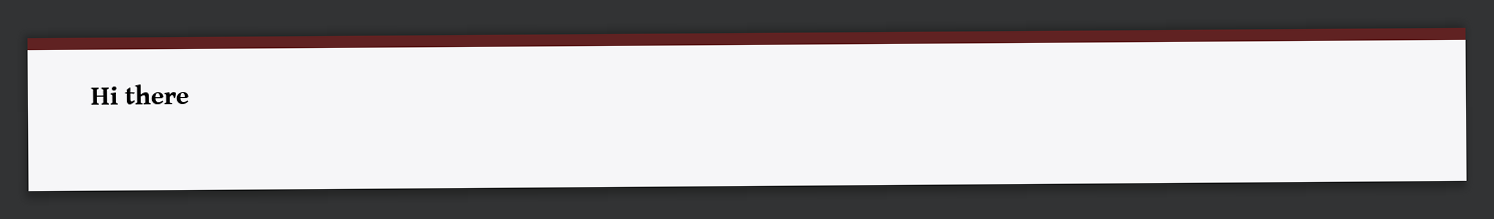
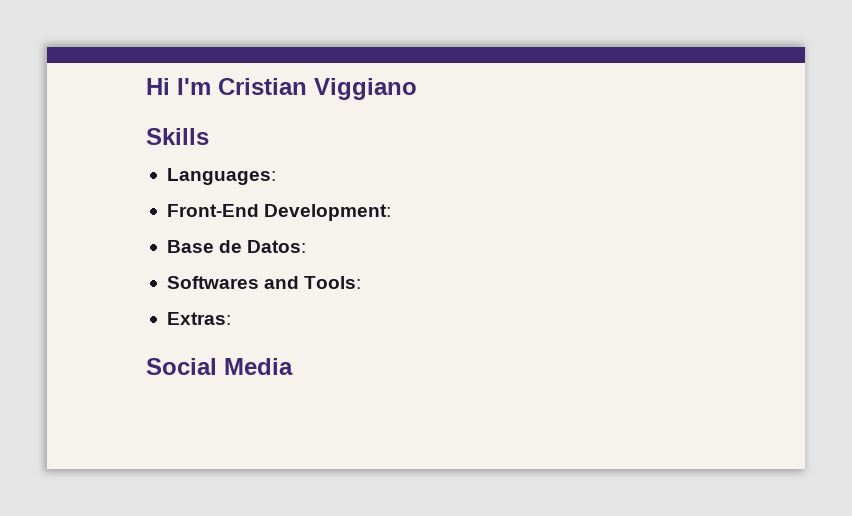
[124,83,190,105] there -> [177,78,417,100] [146,128,209,145] [166,168,276,185] [166,204,392,221] [166,240,307,253] [166,276,362,289] [166,312,231,325] [146,358,293,375] I'm Cristian Viggiano // Skills // Languages: // Front-End Development: // Base de Datos: // Softwares and Tools: // Extras: // Social Media

